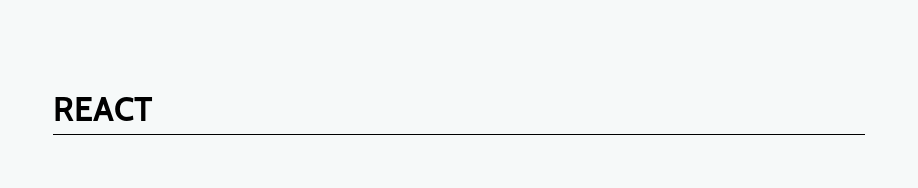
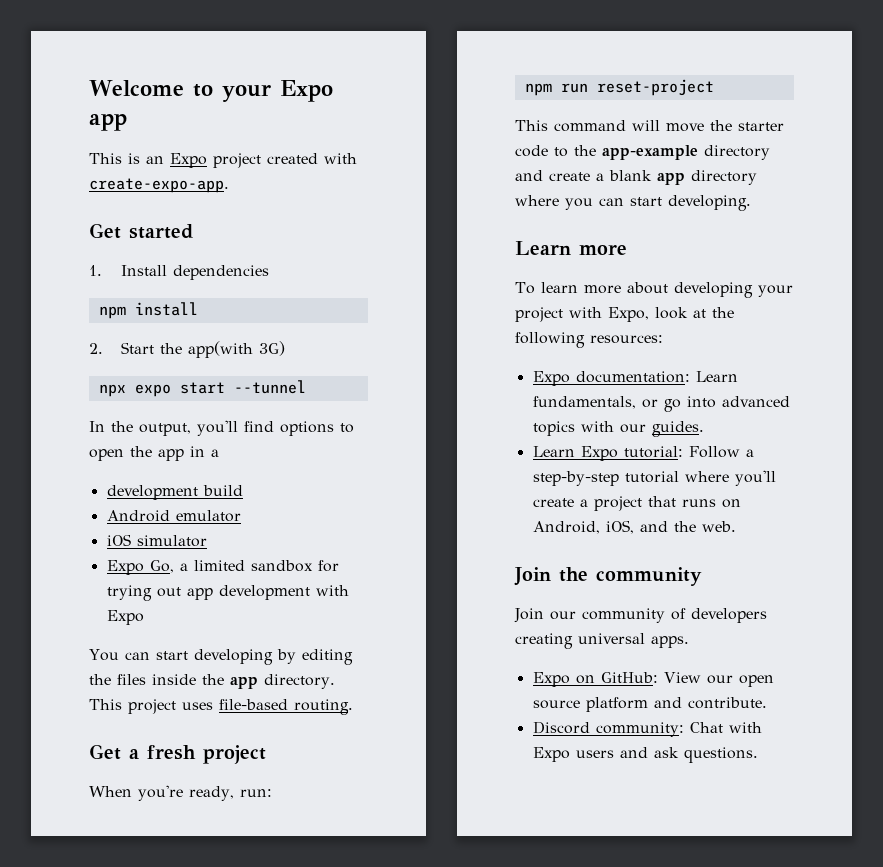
[53,97,153,121] REACT -> [89,80,333,102] [89,113,127,131] [89,153,357,168] [89,178,229,193] [89,223,193,239] [89,265,269,280] [98,302,198,319] [89,341,285,358] [98,380,306,397] [89,420,354,436] [89,446,219,461] [106,485,243,500] [106,510,241,522] [106,534,207,547] [106,560,339,575] [106,585,349,601] [106,610,144,625] [89,649,353,665] [89,674,335,689] [89,699,353,715] [89,744,266,764] [89,785,272,801] [524,79,714,96] [515,120,784,132] [515,145,770,160] [515,170,757,185] [515,195,751,211] [515,241,627,255] [515,282,793,298] [515,307,734,322] [515,332,663,348] [532,371,738,386] [532,396,790,412] [532,421,704,437] [532,446,754,461] [532,470,776,486] [532,496,741,511] [532,520,736,534] [514,567,702,586] [514,608,767,623] [515,633,689,649] [532,672,774,687] [532,697,767,712] [532,721,762,737] [532,747,758,763] Welcome to your Expo app // This is an Expo project created with create-expo-app. // Get started // 1. Install dependencies // npm install // 2. Start the app(with 3G) // npx expo start --tunnel // In the output, you'll find options to open the app in a // development build // Android emulator // iOS simulator // Expo Go, a limited sandbox for trying out app development with Expo // You can start developing by editing the files inside the app directory. This project uses file-based routing. // Get a fresh project // When you're ready, run: // npm run reset-project // This command will move the starter code to the app-example directory and create a blank app directory where you can start developing. // Learn more // To learn more about developing your project with Expo, look at the following resources: // Expo documentation: Learn fundamentals, or go into advanced topics with our guides. // Learn Expo tutorial: Follow a step-by-step tutorial where you'll create a project that runs on Android, iOS, and the web. // Join the community // Join our community of developers creating universal apps. // Expo on GitHub: View our open source platform and contribute. // Discord community: Chat with Expo users and ask questions.

